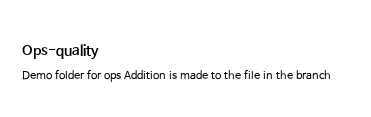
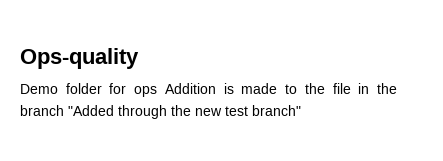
(331, 75) none -> [68,105,301,119] "Added through the new test branch"

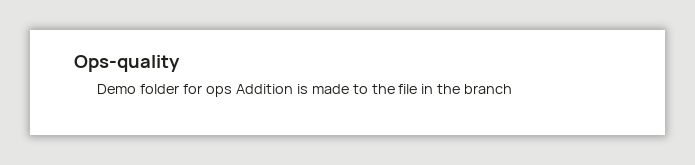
[68,105,301,119] "Added through the new test branch" -> (513, 89) none

